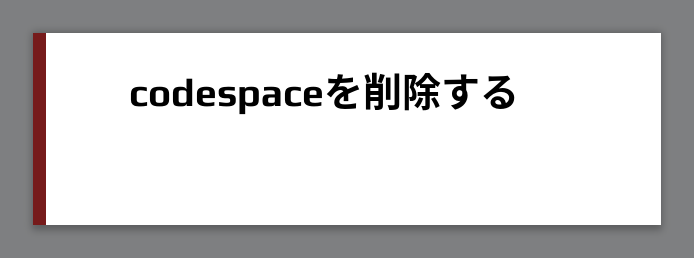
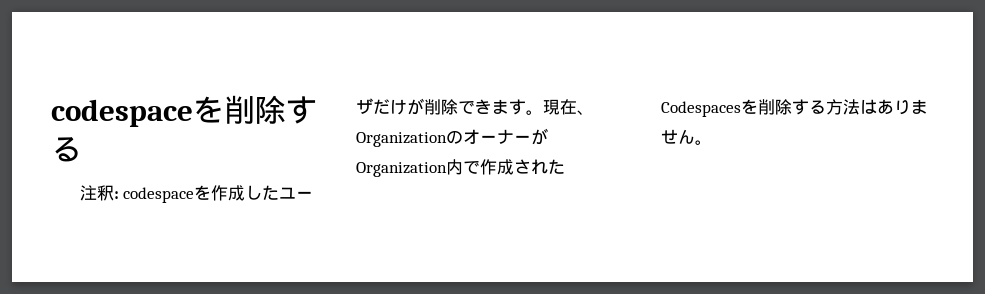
(519, 92) none -> [79,185,314,203] [356,98,594,115] [356,128,548,147] [356,159,565,177] [661,99,928,117] [661,129,712,145] // 注釈: codespaceを作成したユーザだけが削除できます。現在、OrganizationのオーナーがOrganization内で作成されたCodespacesを削除する方法はありません。

